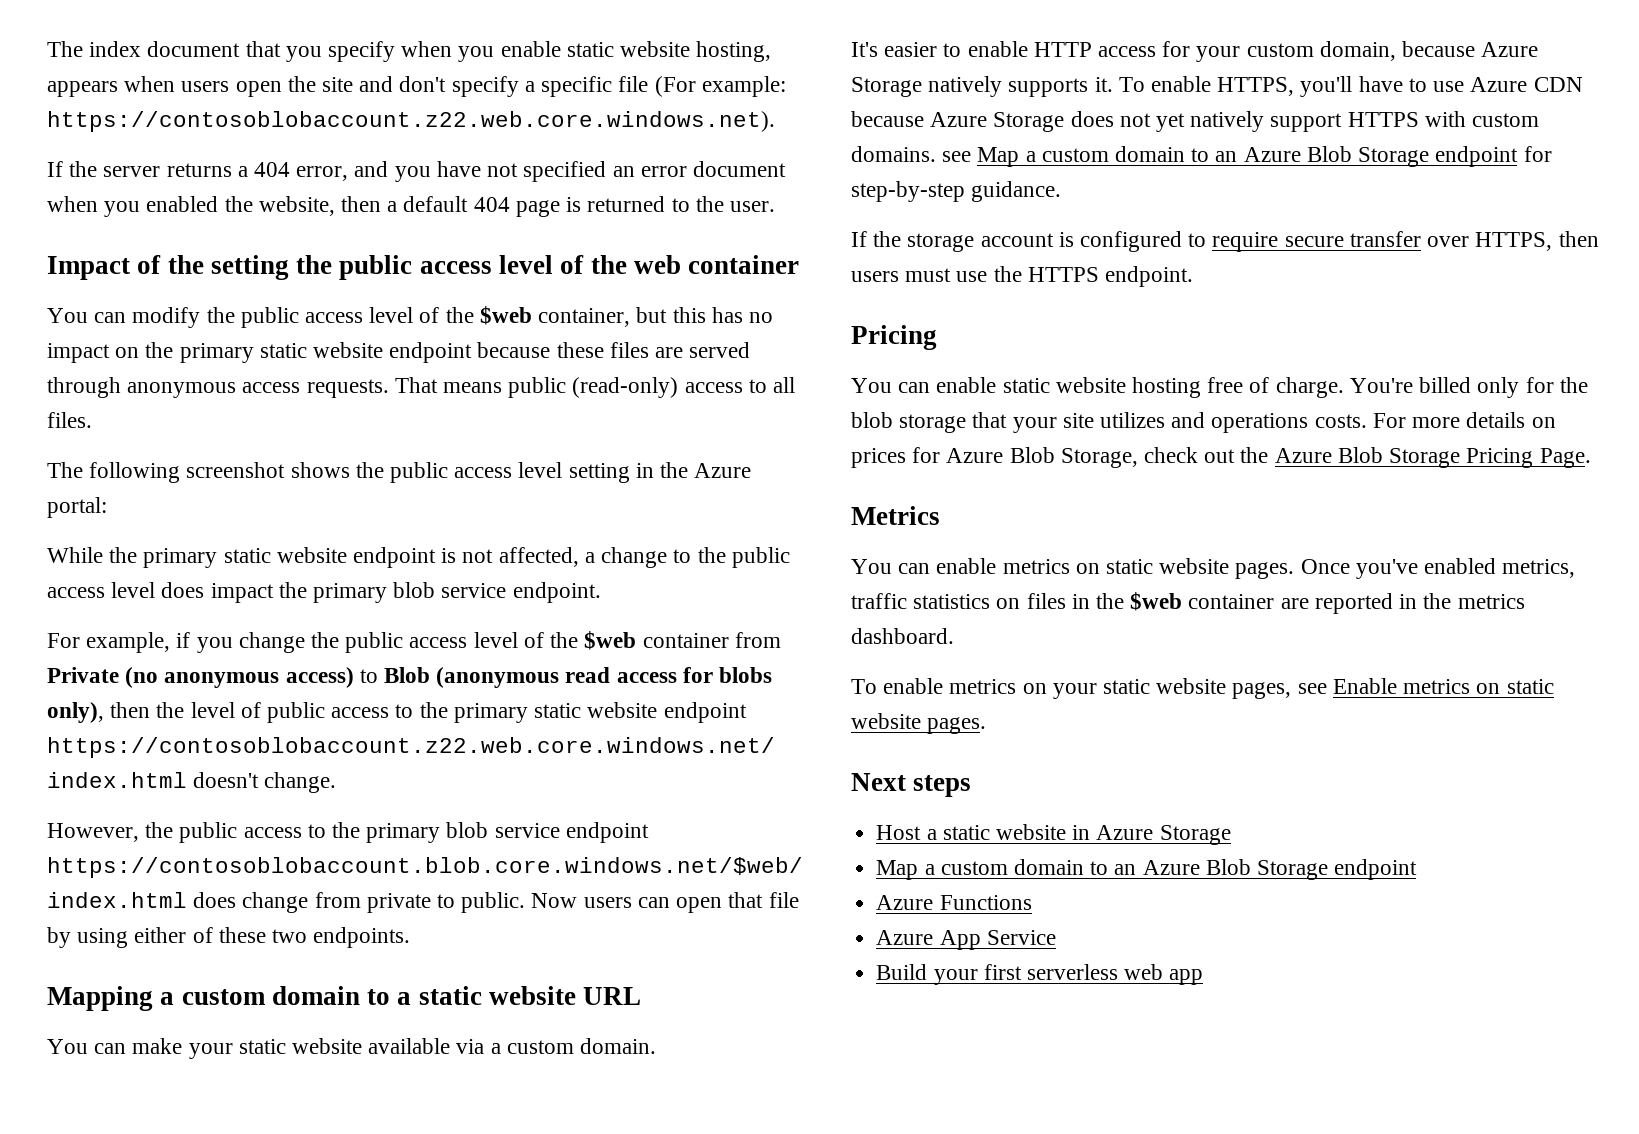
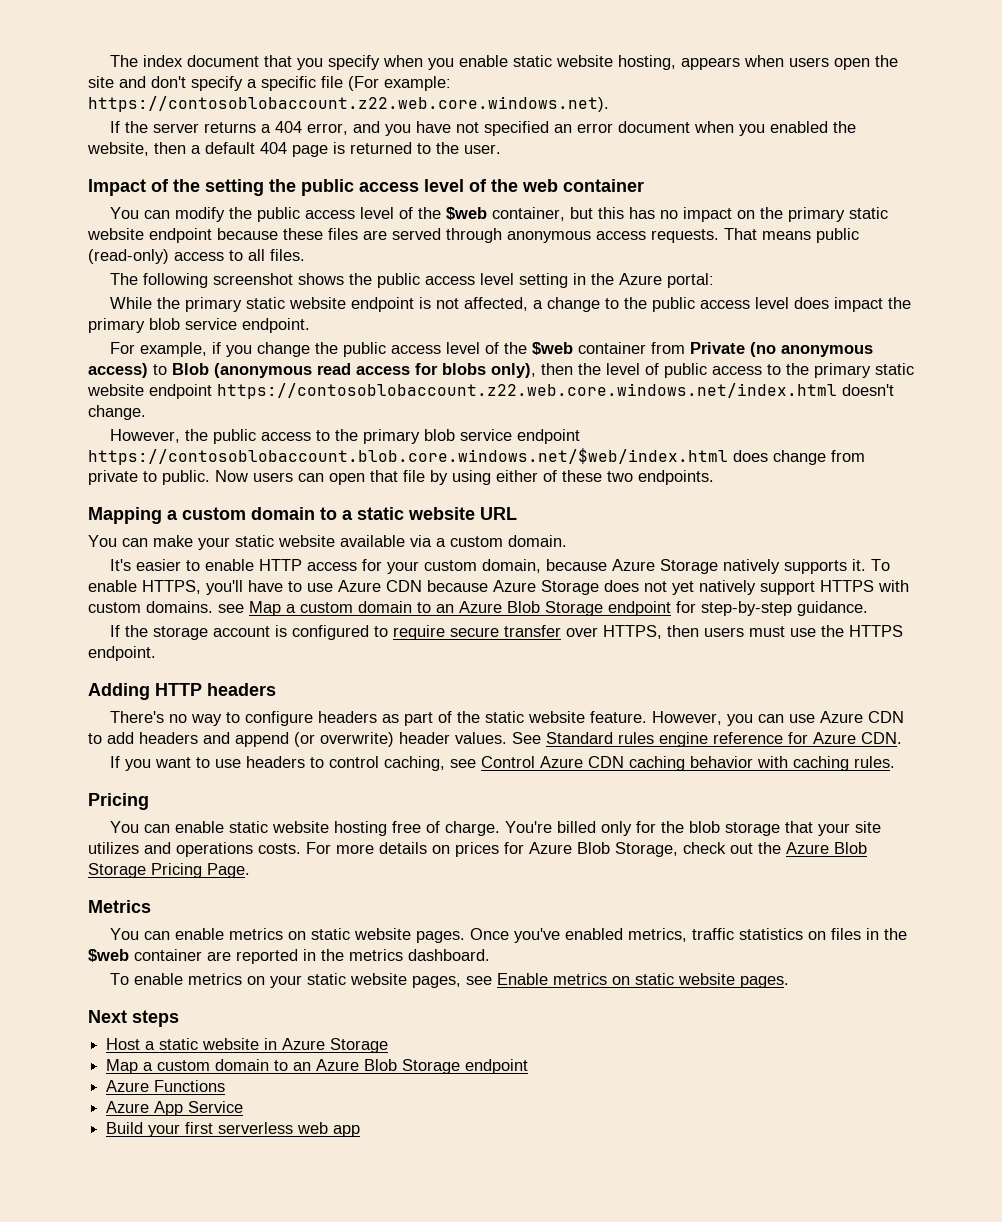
(1194, 276) none -> [88,683,276,700] [110,711,905,726] [88,732,902,747] [110,756,896,771] // Adding HTTP headers // There's no way to configure headers as part of the static website feature. However, you can use Azure CDN to add headers and append (or overwrite) header values. See Standard rules engine reference for Azure CDN. // If you want to use headers to control caching, see Control Azure CDN caching behavior with caching rules.

